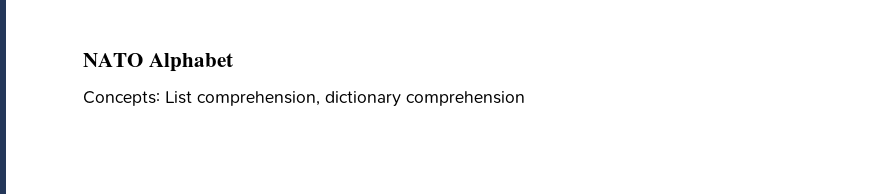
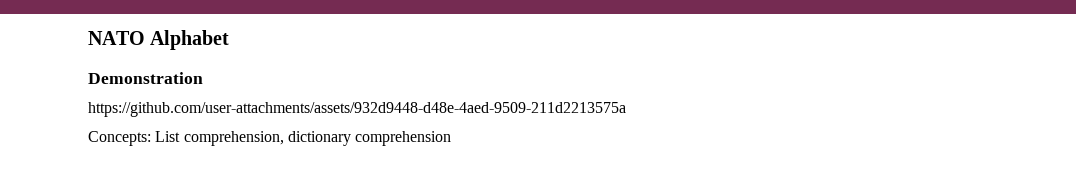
(233, 62) none -> [88,72,203,84] [88,102,626,117] // Demonstration // https://github.com/user-attachments/assets/932d9448-d48e-4aed-9509-211d2213575a

